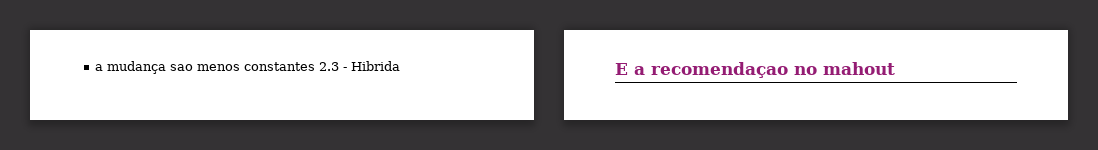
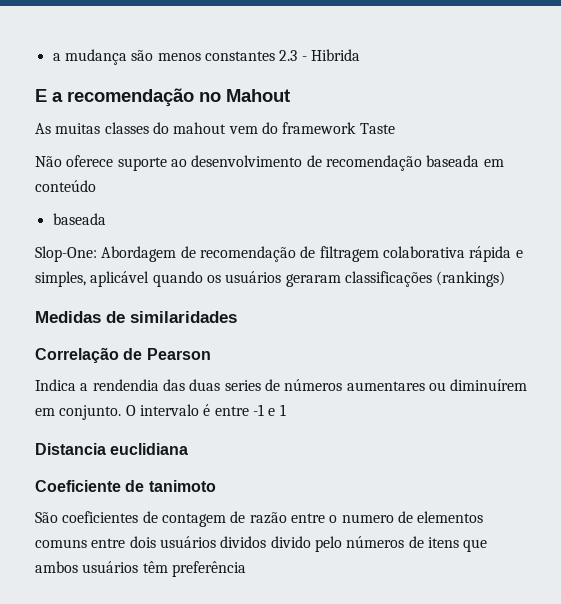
[169,64,193,71] sao -> [131,50,154,61] são
[651,62,895,78] recomendaçao no mahout -> [67,88,290,107] [35,122,395,134] [35,155,504,171] [35,180,96,192] [52,213,106,225] [35,246,523,262] [35,271,506,287] [35,311,237,323] [35,347,211,363] [35,379,528,391] [35,404,286,420] [35,443,189,455] [35,480,216,492] [35,511,484,527] [35,536,488,552] [35,561,246,577] recomendação no Mahout // As muitas classes do mahout vem do framework Taste // Não oferece suporte ao desenvolvimento de recomendação baseada em conteúdo // baseada // Slop-One: Abordagem de recomendação de filtragem colaborativa rápida e simples, aplicável quando os usuários geraram classificações (rankings) // Medidas de similaridades // Correlação de Pearson // Indica a rendendia das duas series de números aumentares ou diminuírem em conjunto. O intervalo é entre -1 e 1 // Distancia euclidiana // Coeficiente de tanimoto // São coeficientes de contagem de razão entre o numero de elementos comuns entre dois usuários dividos divido pelo números de itens que ambos usuários têm preferência

